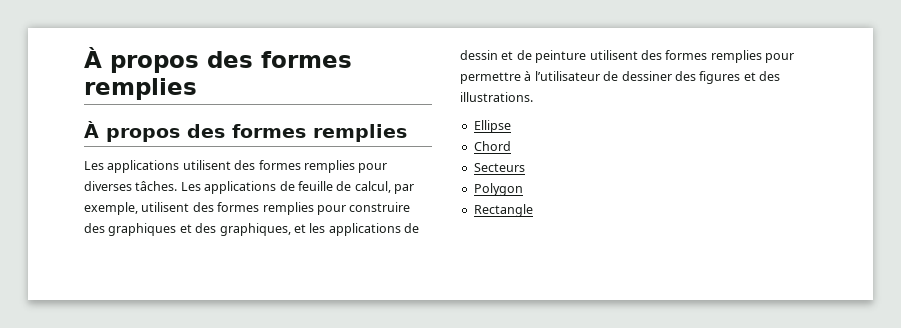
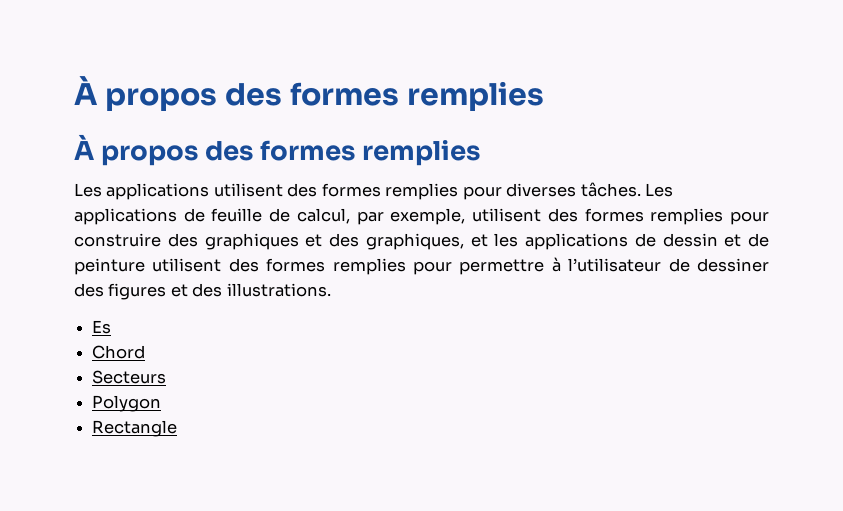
[473,120,511,133] Ellipse -> [92,320,112,334] Es

